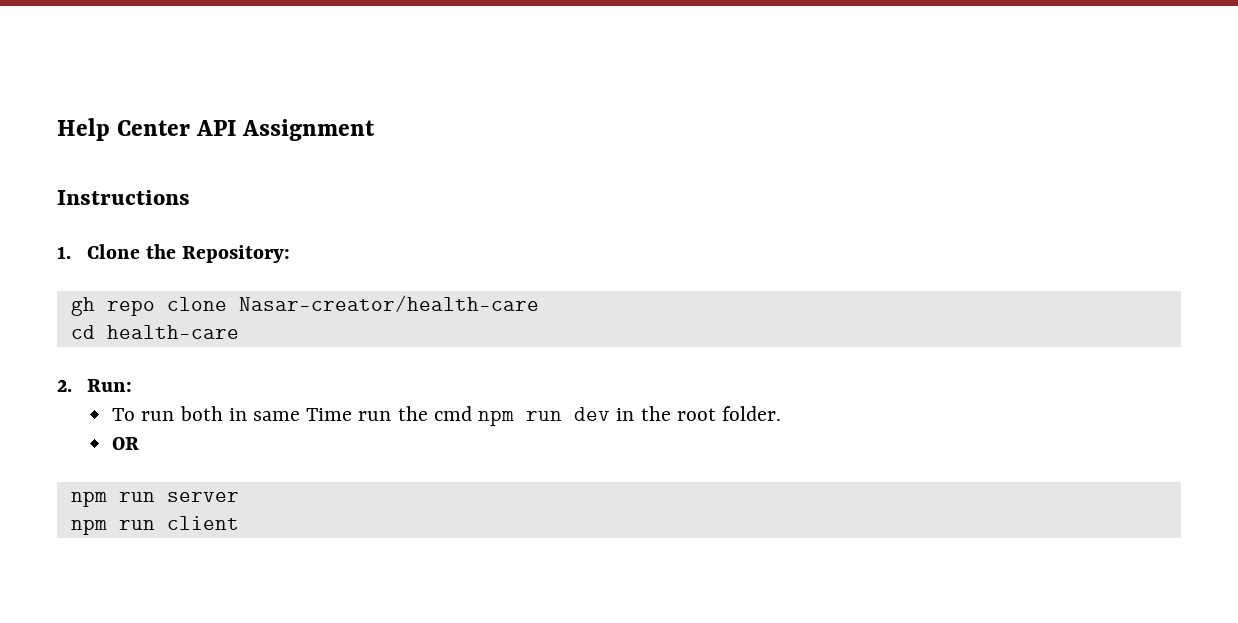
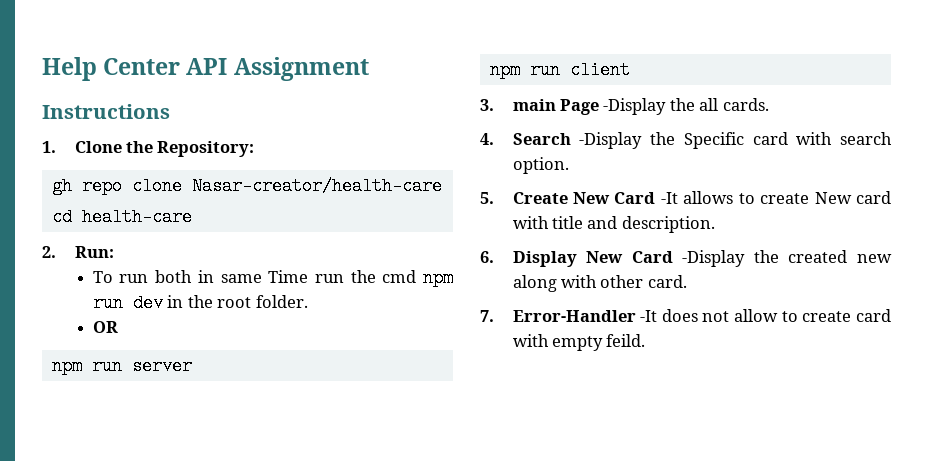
(239, 523) none -> [480,98,769,115] [480,132,892,149] [512,157,569,174] [480,191,891,204] [512,216,715,233] [480,250,892,267] [512,275,687,292] [480,309,891,322] [512,334,646,351] // 3. main Page -Display the all cards. // 4. Search -Display the Specific card with search option. // 5. Create New Card -It allows to create New card with title and description. // 6. Display New Card -Display the created new along with other card. // 7. Error-Handler -It does not allow to create card with empty feild.

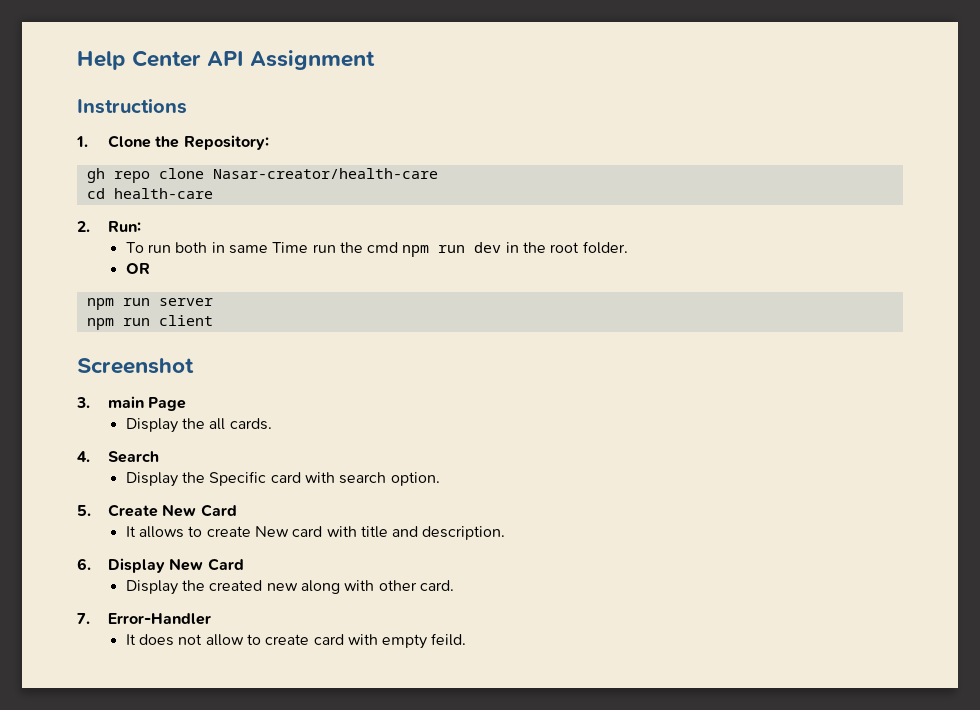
(630, 70) none -> [77,358,194,374] // Screenshot
[603,98,667,115] -Display -> [125,418,178,433] // Display
[579,132,643,149] -Display -> [125,472,178,487] // Display
[660,192,678,204] -It -> [125,526,136,537] // It
[682,250,746,267] -Display -> [125,580,178,595] // Display
[640,310,658,322] -It -> [125,634,136,645] // It

